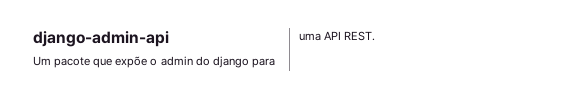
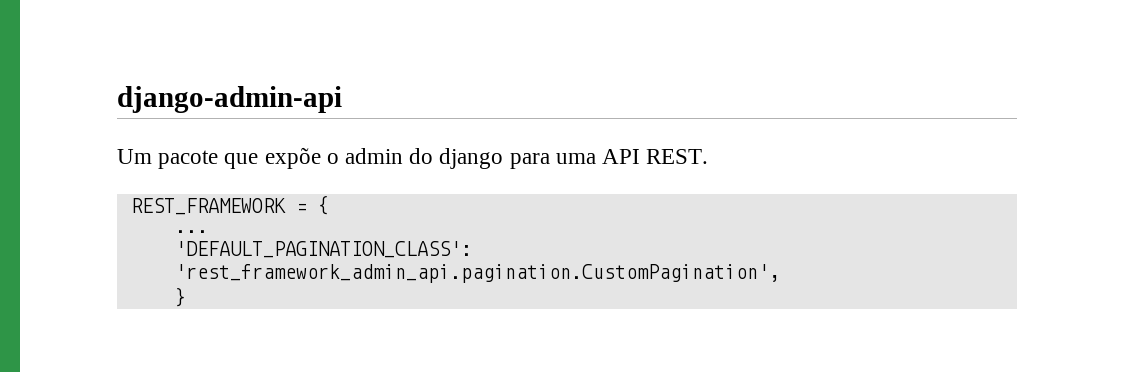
(376, 36) none -> [130,195,329,215] [174,230,208,233] [174,241,472,258] [174,264,780,283] [174,287,186,307] // REST_FRAMEWORK = { // ... // 'DEFAULT_PAGINATION_CLASS': 'rest_framework_admin_api.pagination.CustomPagination', // }

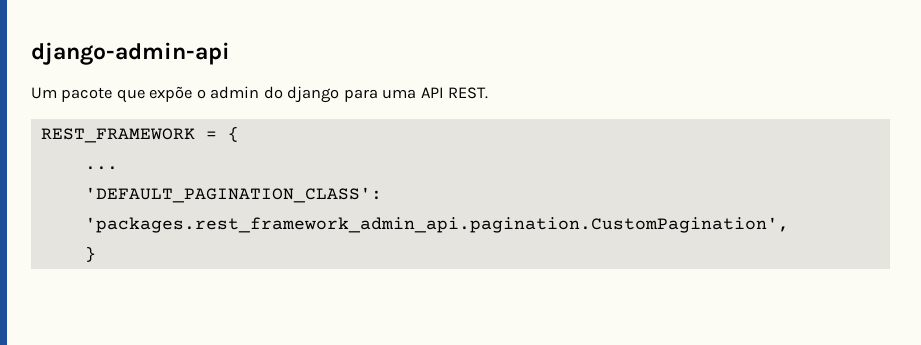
[174,264,780,283] 'rest_framework_admin_api.pagination.CustomPagination', -> [84,217,789,233] 'packages.rest_framework_admin_api.pagination.CustomPagination',

